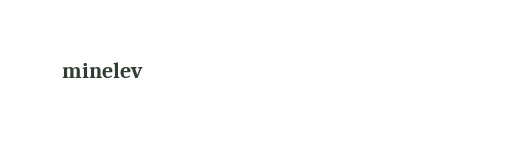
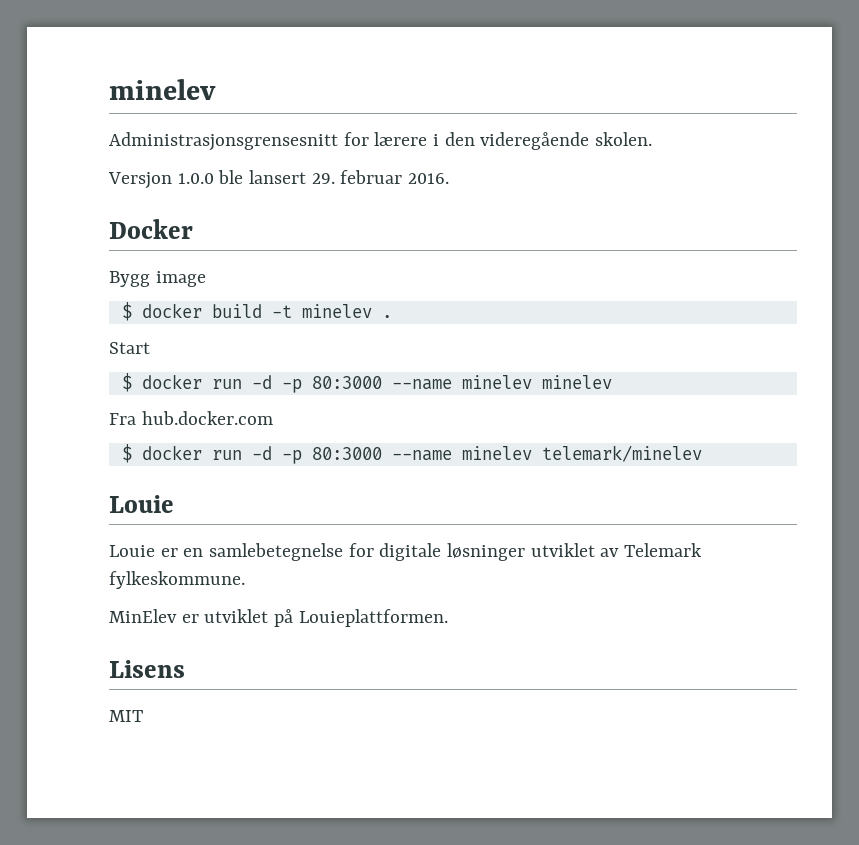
[62,62,143,78] minelev -> [109,79,216,100] [109,132,653,151] [108,170,450,189] [109,219,193,239] [109,271,206,287] [121,302,392,321] [109,342,150,354] [121,373,612,393] [109,411,273,425] [121,444,702,464] [109,495,174,513] [109,543,703,561] [109,571,245,589] [109,609,448,627] [109,660,185,678] [109,710,143,722] minelev // Administrasjonsgrensesnitt for lærere i den videregående skolen. // Versjon 1.0.0 ble lansert 29. februar 2016. // Docker // Bygg image // $ docker build -t minelev . // Start // $ docker run -d -p 80:3000 --name minelev minelev // Fra hub.docker.com // $ docker run -d -p 80:3000 --name minelev telemark/minelev // Louie // Louie er en samlebetegnelse for digitale løsninger utviklet av Telemark fylkeskommune. // MinElev er utviklet på Louieplattformen. // Lisens // MIT

